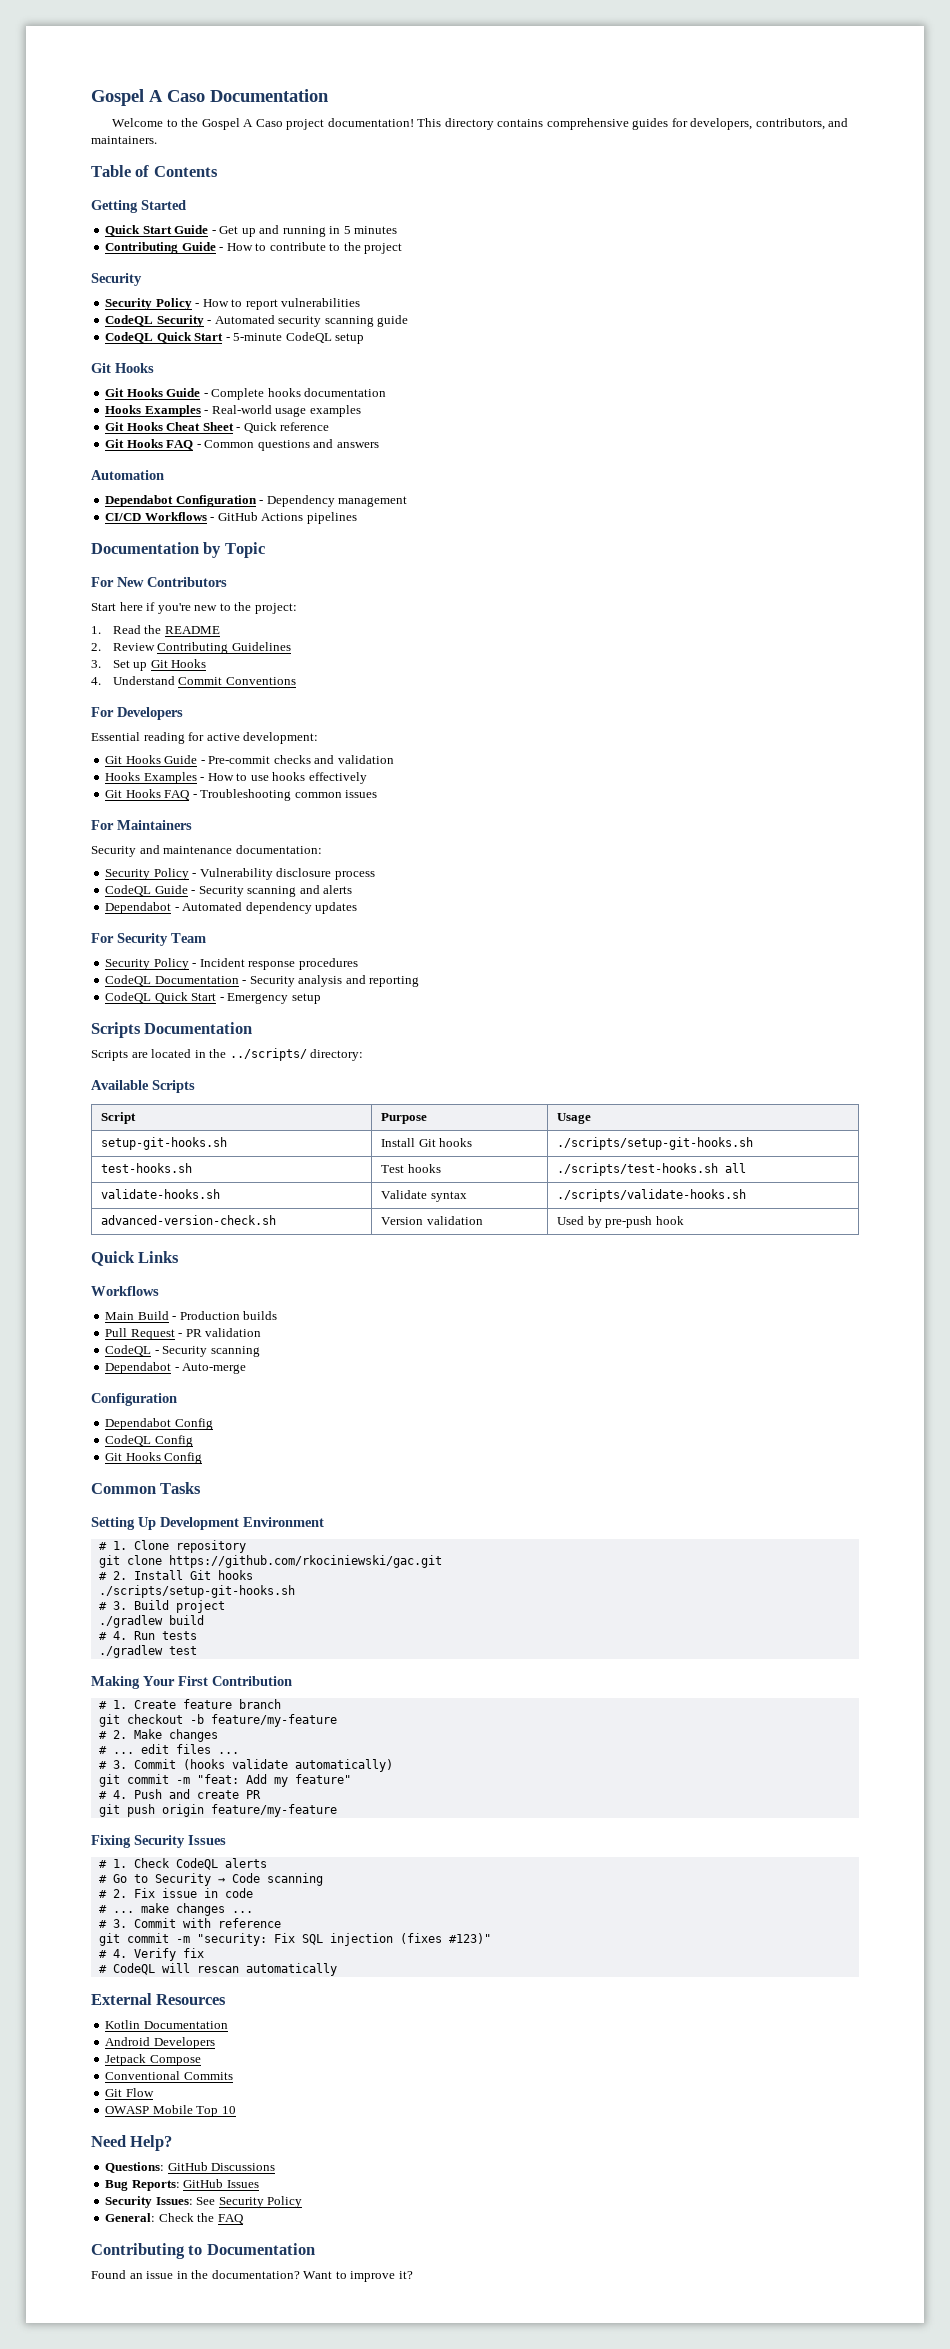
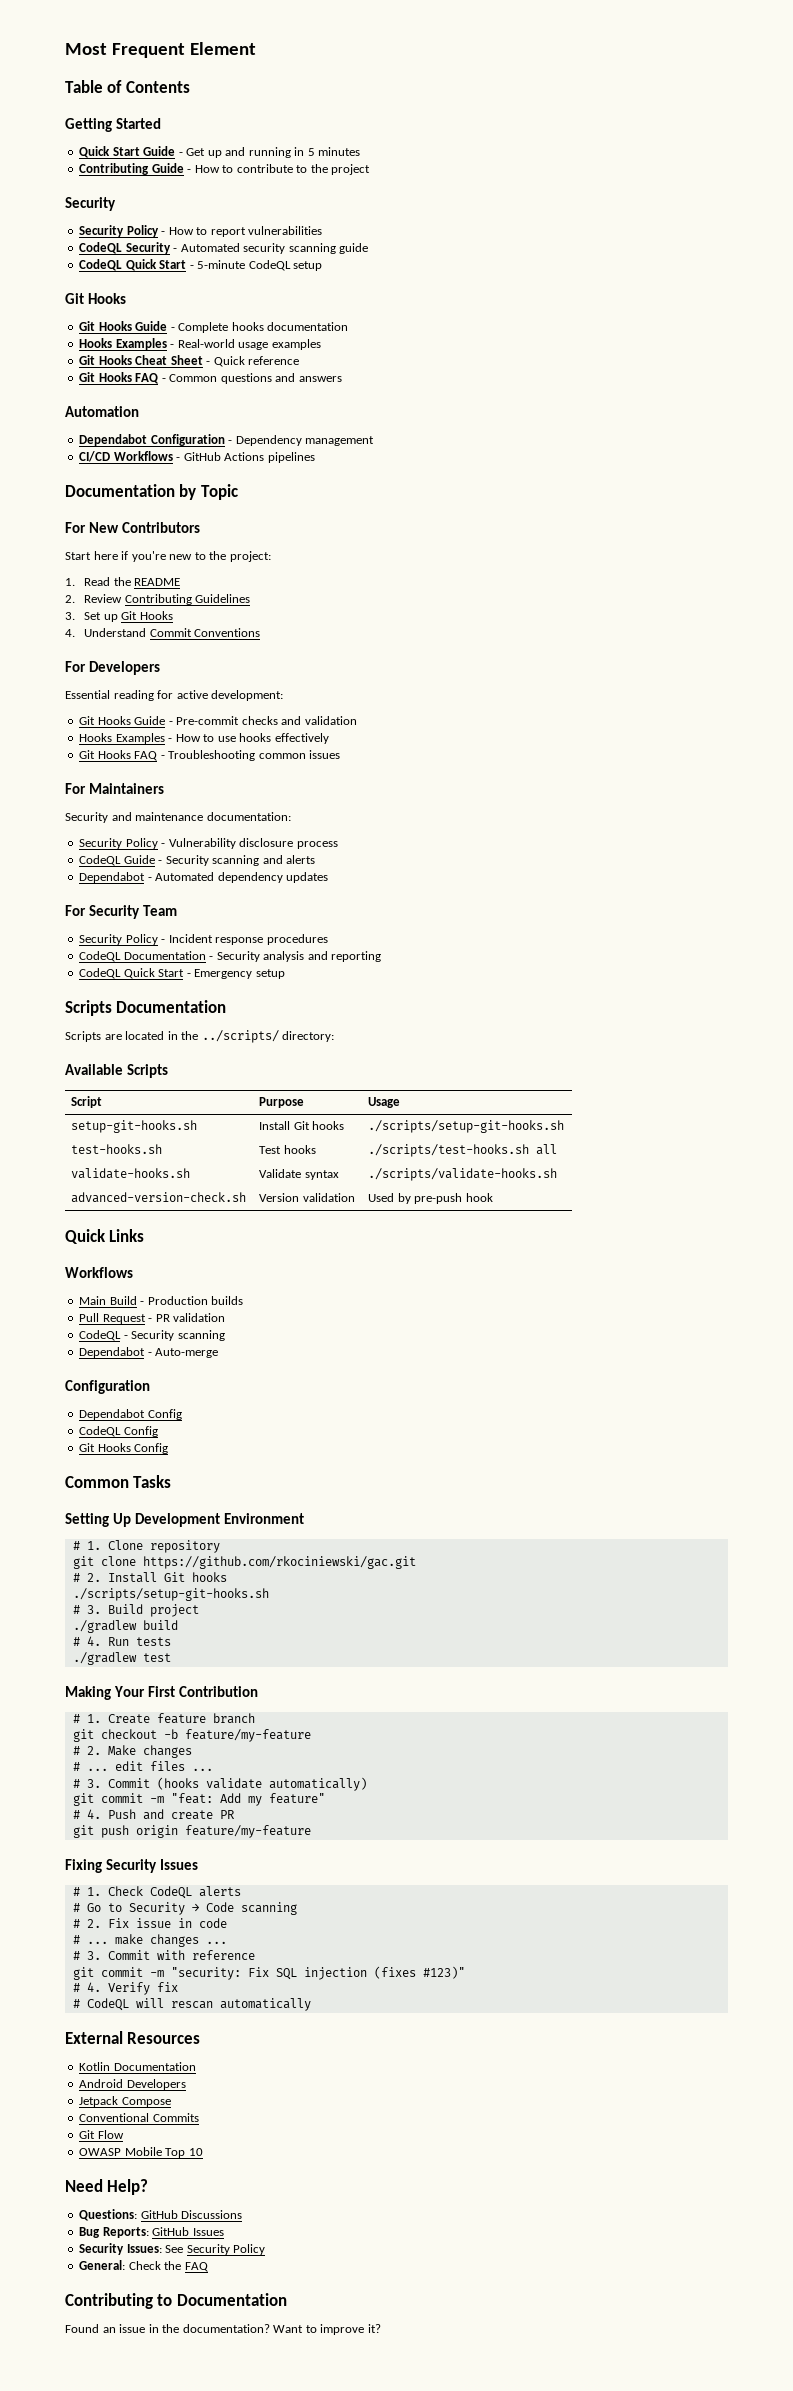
[91,89,329,106] [112,118,849,130] [91,136,157,144] Gospel A Caso Documentation // Welcome to the Gospel A Caso project documentation! This directory contains comprehensive guides for developers, contributors, and maintainers. -> [65,42,256,58] Most Frequent Element

